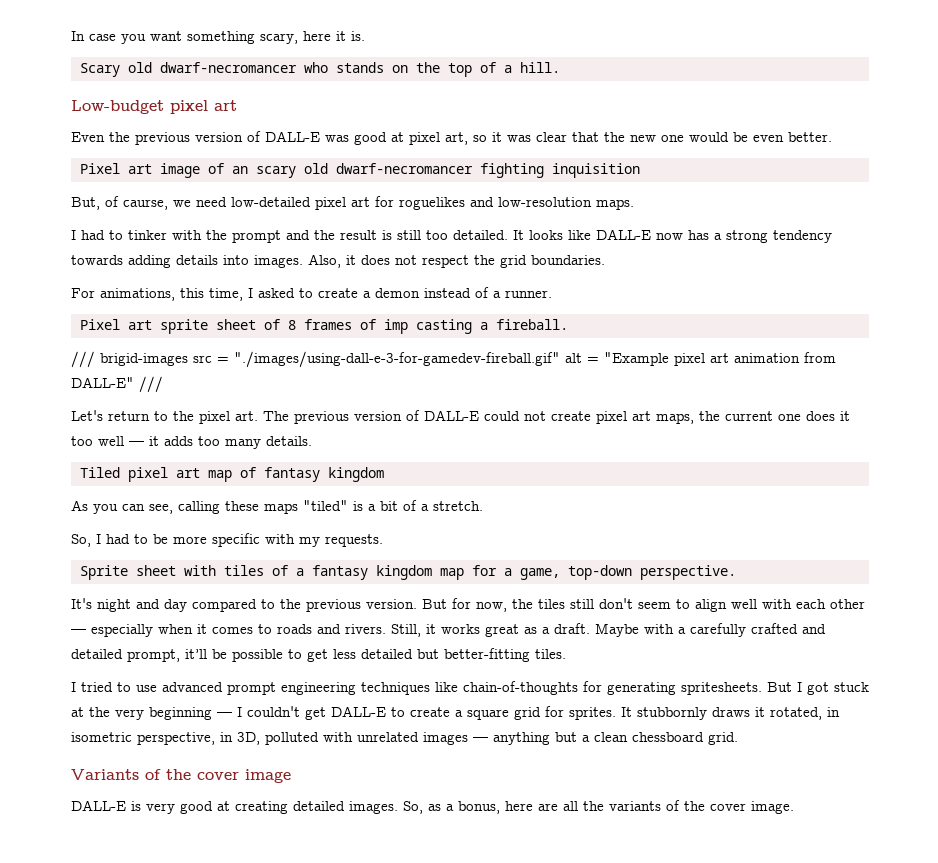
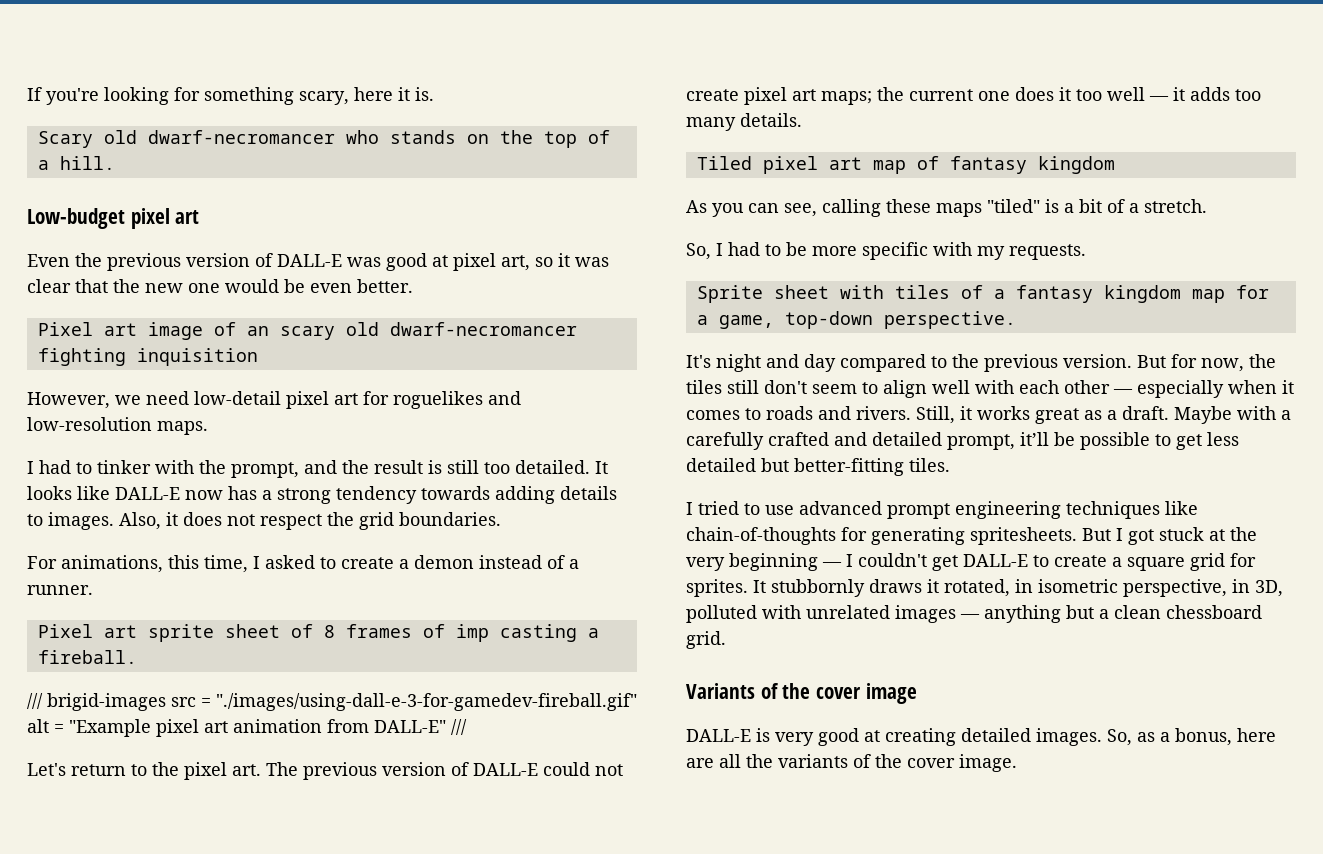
[71,31,182,44] In case you want -> [27,87,200,105] If you're looking for
[71,196,168,210] But, of caurse, -> [27,392,110,409] However,
[231,197,311,207] low-detailed -> [194,391,281,405] low-detail
[232,230,281,243] prompt -> [231,462,299,478] prompt,
[223,255,249,265] into -> [27,514,43,526] to
[656,413,694,424] maps, -> [821,91,872,105] maps;

